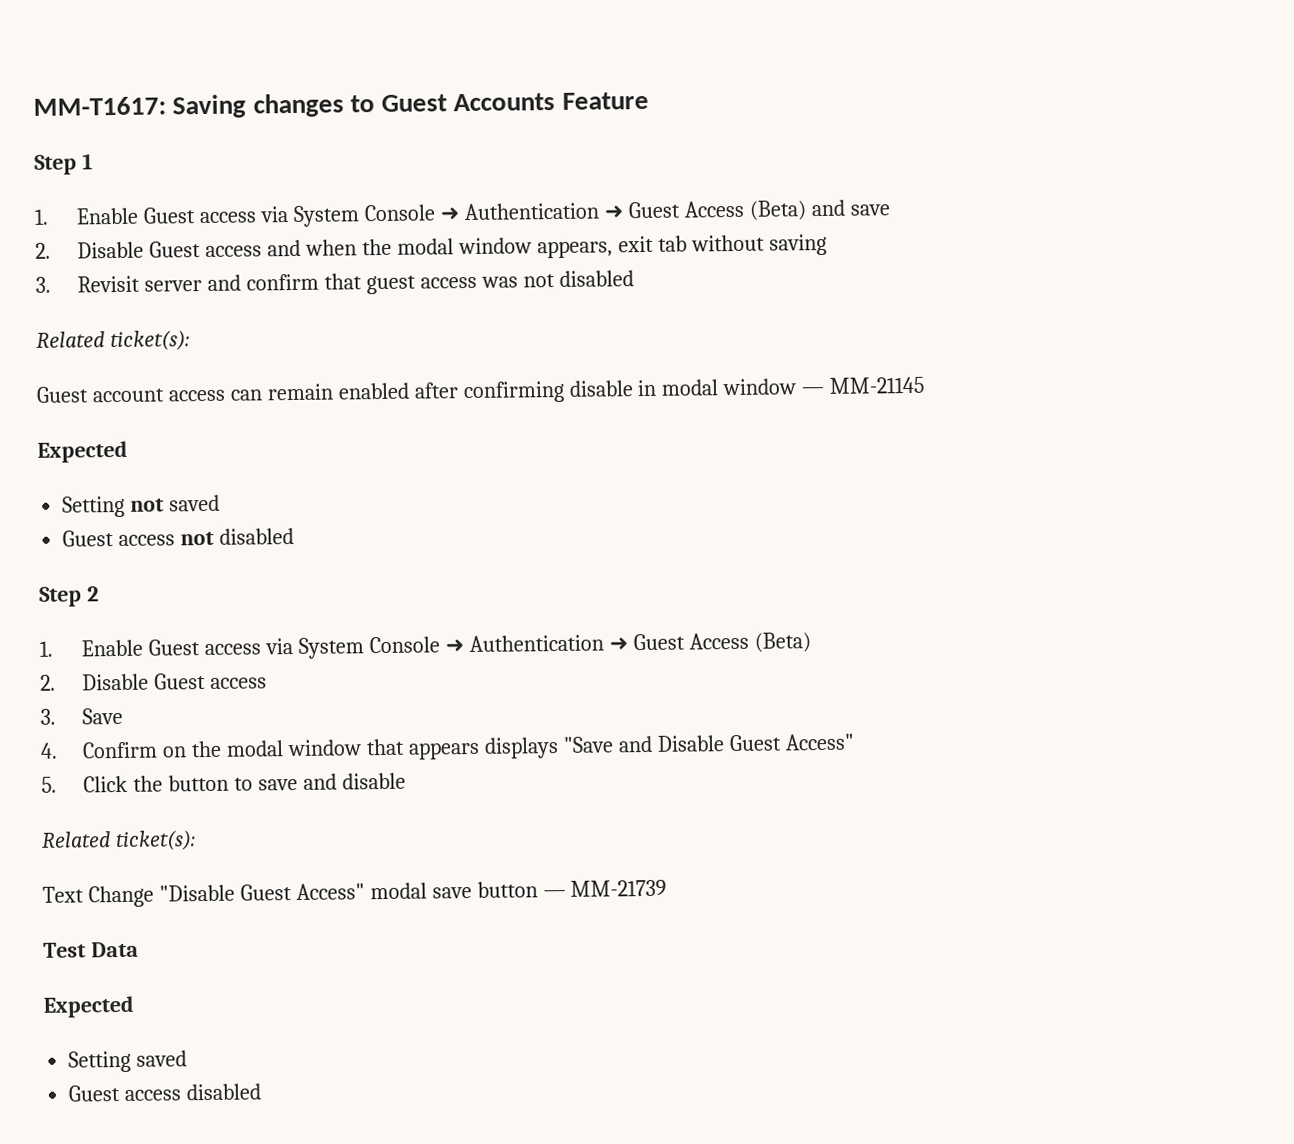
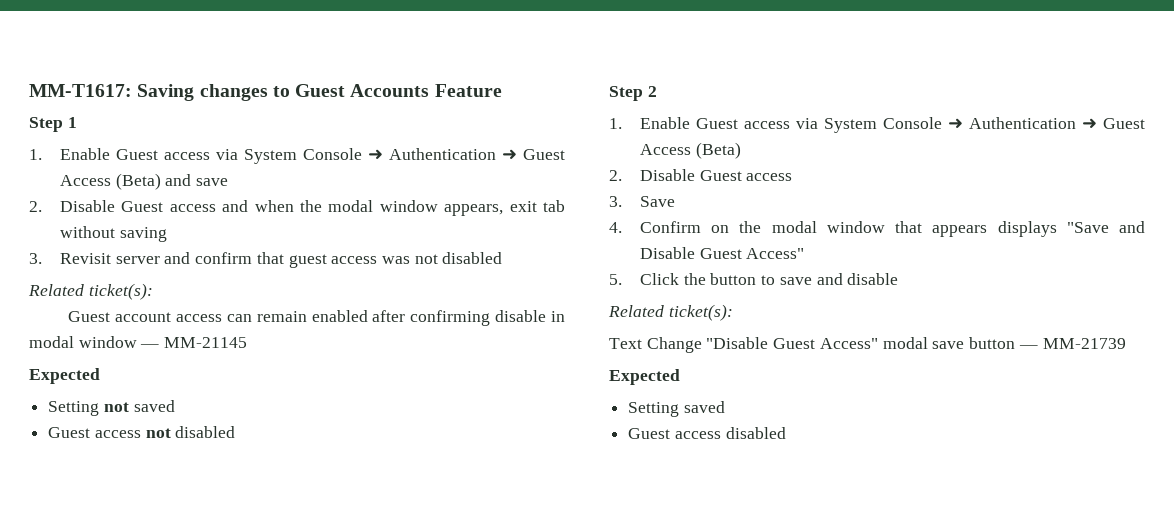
[43,941,139,958] // Test Data -> (1126, 343) none

